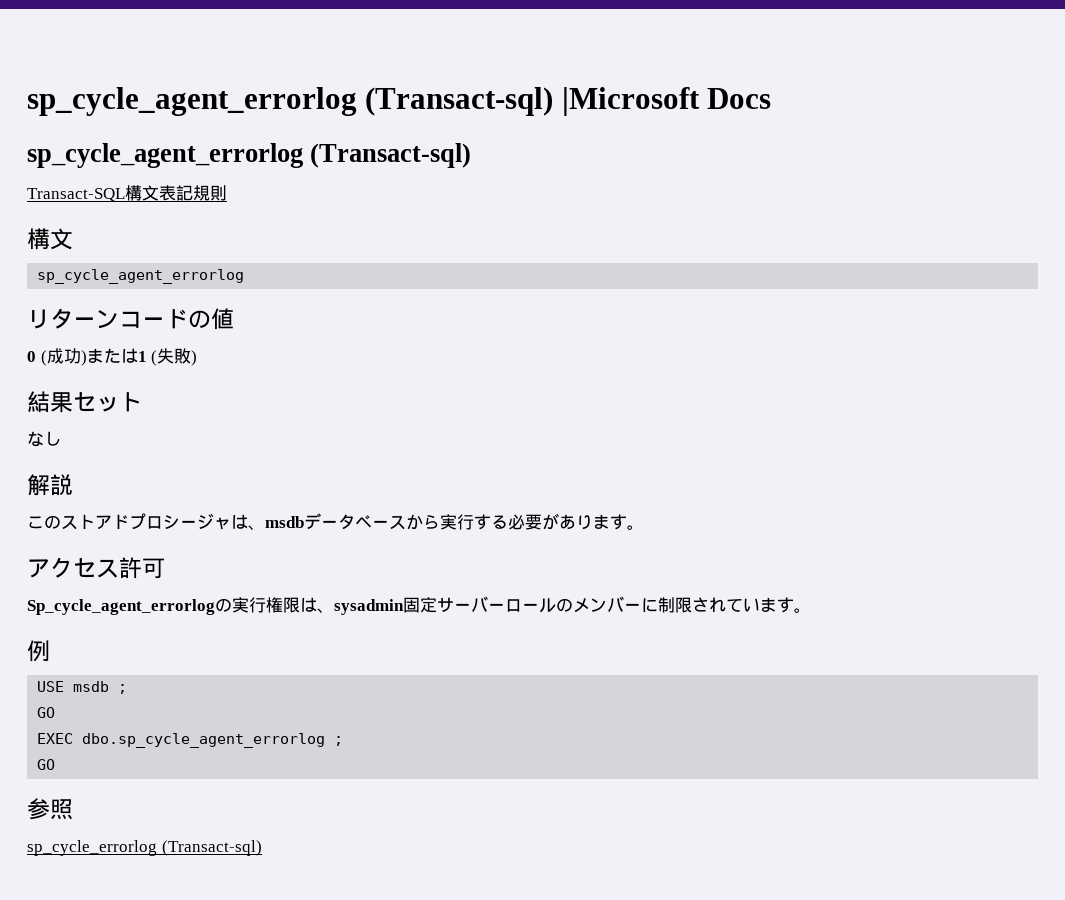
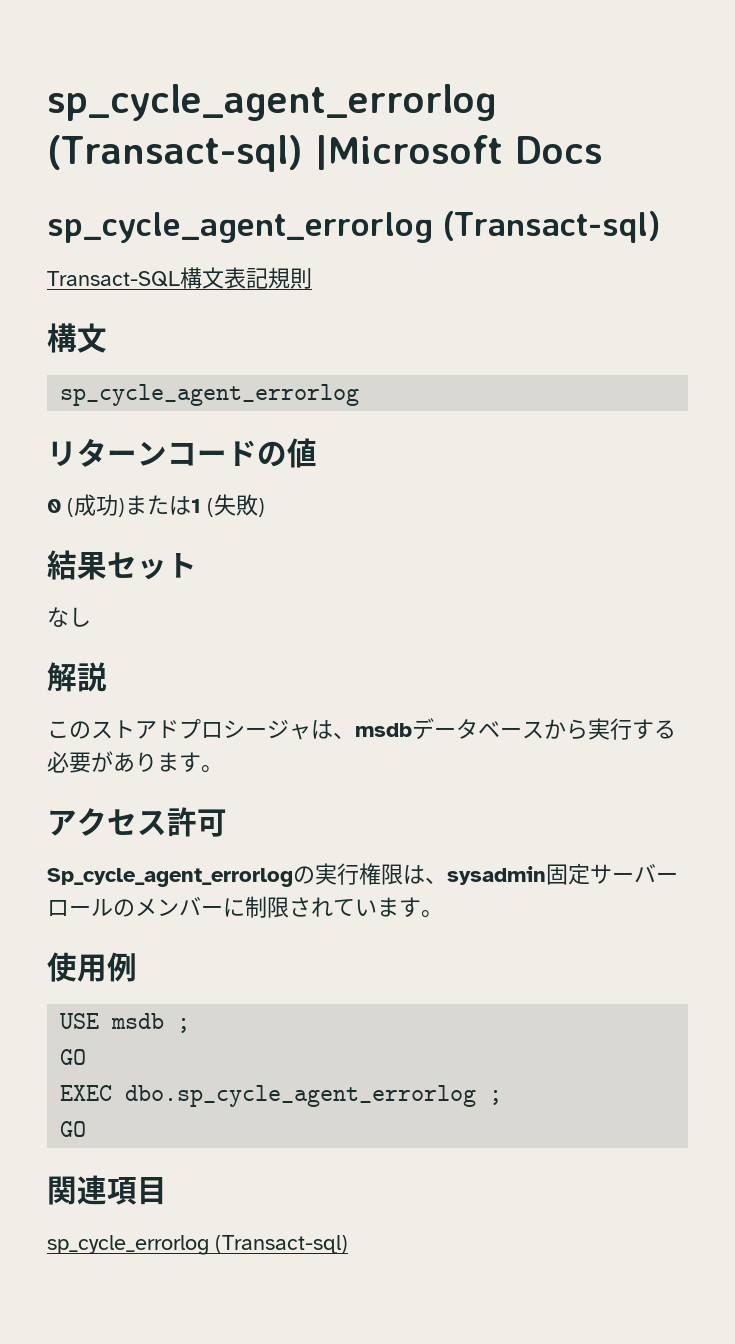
(811, 610) none -> [47,952,107,982] 使用
[27,798,73,820] 参照 -> [47,1175,167,1205] 関連項目

